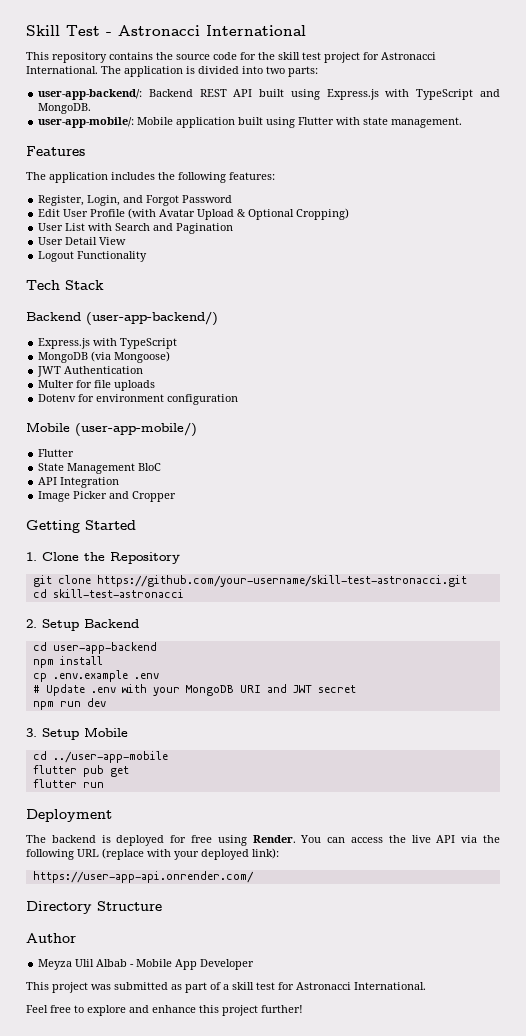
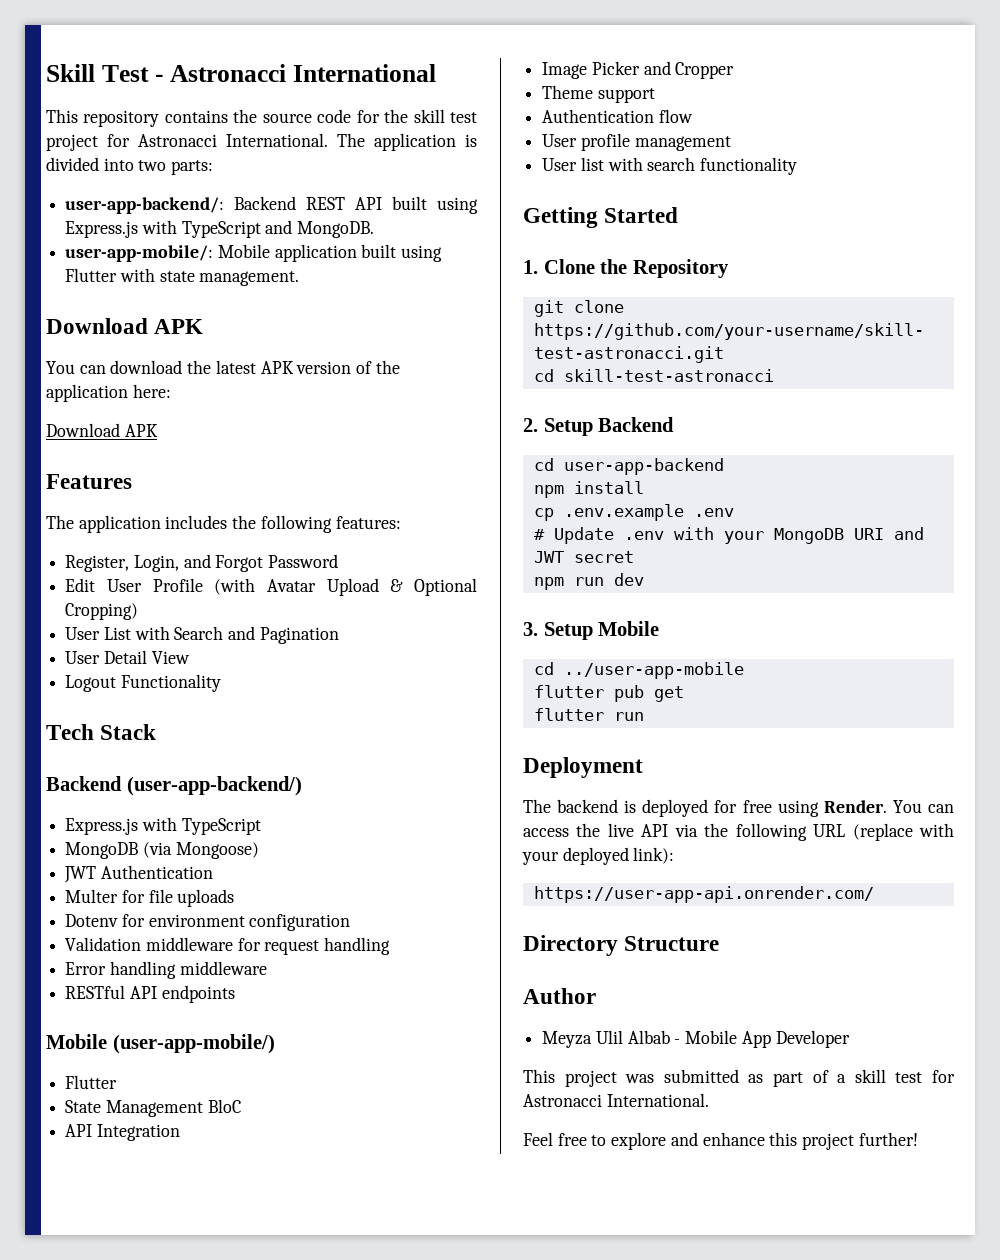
(463, 122) none -> [46,318,204,334] [46,360,400,374] [46,384,171,402] [46,423,158,437] // Download APK // You can download the latest APK version of the application here: // Download APK
(239, 399) none -> [65,937,391,955] [65,961,267,979] [65,985,235,1003] // Validation middleware for request handling // Error handling middleware // RESTful API endpoints
(177, 496) none -> [542,85,655,103] [542,109,693,123] [542,133,731,151] [542,157,798,175] // Theme support // Authentication flow // User profile management // User list with search functionality

